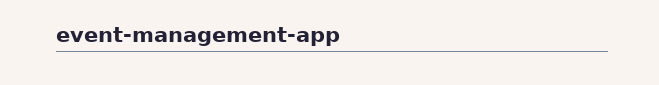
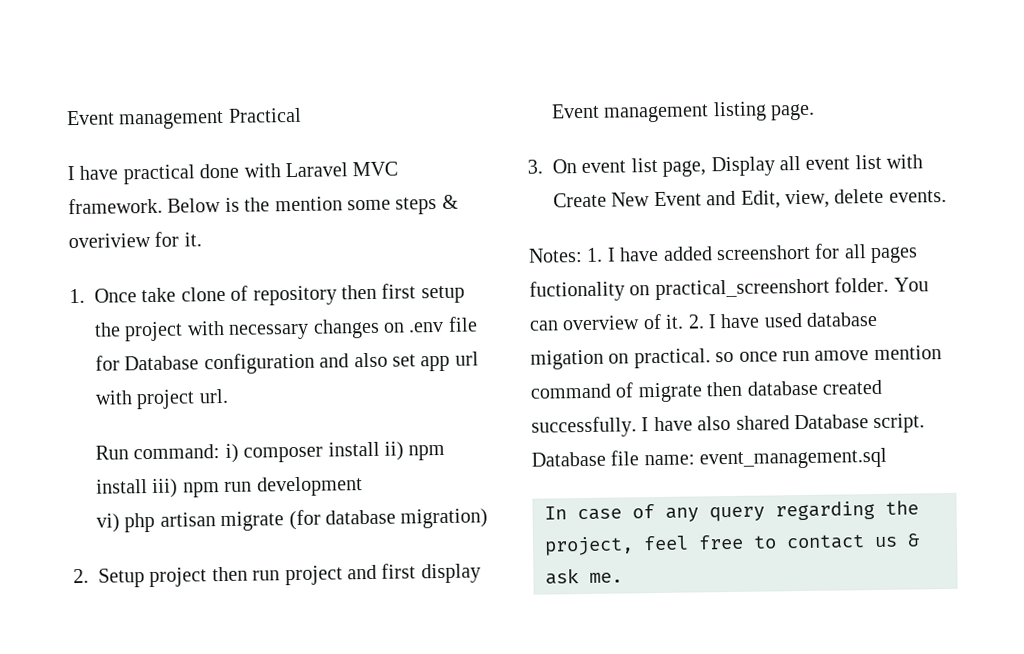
[56,27,340,46] event-management-app -> [66,107,302,130] [67,161,399,185] [68,194,459,215] [68,231,202,249] [69,283,465,306] [94,316,478,342] [95,351,479,375] [95,388,229,410] [95,441,446,463] [96,476,363,498] [96,508,489,533] [73,563,481,588] [551,101,816,123] [527,154,924,177] [553,188,947,209] [528,243,919,264] [529,276,929,302] [529,311,879,331] [530,345,942,370] [530,379,882,403] [531,413,926,438] [531,447,888,470] [544,500,919,522] [544,533,920,556] [545,568,623,585] Event management Practical // I have practical done with Laravel MVC framework. Below is the mention some steps & overiview for it. // 1. Once take clone of repository then first setup the project with necessary changes on .env file for Database configuration and also set app url with project url. // Run command: i) composer install ii) npm install iii) npm run development // vi) php artisan migrate (for database migration) // 2. Setup project then run project and first display Event management listing page. // 3. On event list page, Display all event list with Create New Event and Edit, view, delete events. // Notes: 1. I have added screenshort for all pages fuctionality on practical_screenshort folder. You can overview of it. 2. I have used database migation on practical. so once run amove mention command of migrate then database created successfully. I have also shared Database script. Database file name: event_management.sql // In case of any query regarding the project, feel free to contact us & ask me.

